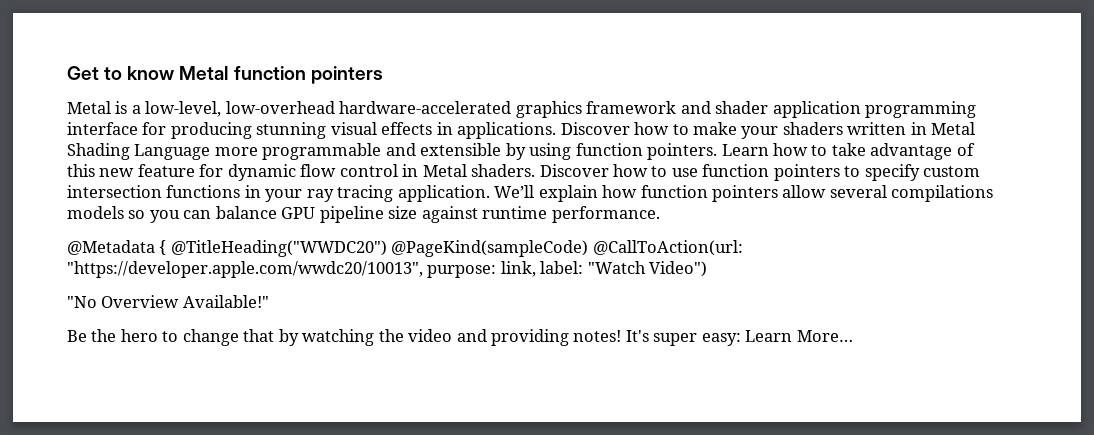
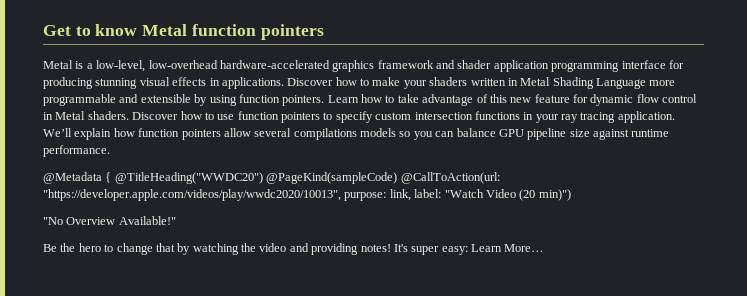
[67,261,423,278] "https://developer.apple.com/wwdc20/10013", -> [43,189,341,201] "https://developer.apple.com/videos/play/wwdc2020/10013",
[649,261,708,277] Video") -> [485,189,571,201] Video (20 min)")

